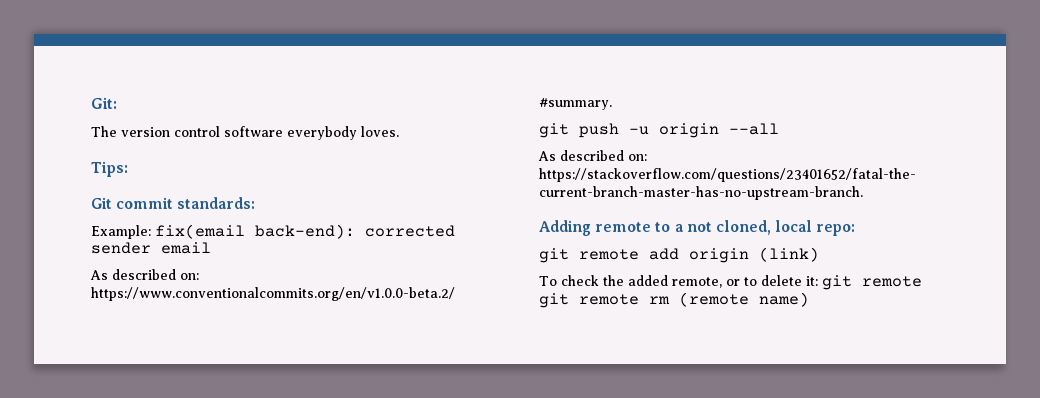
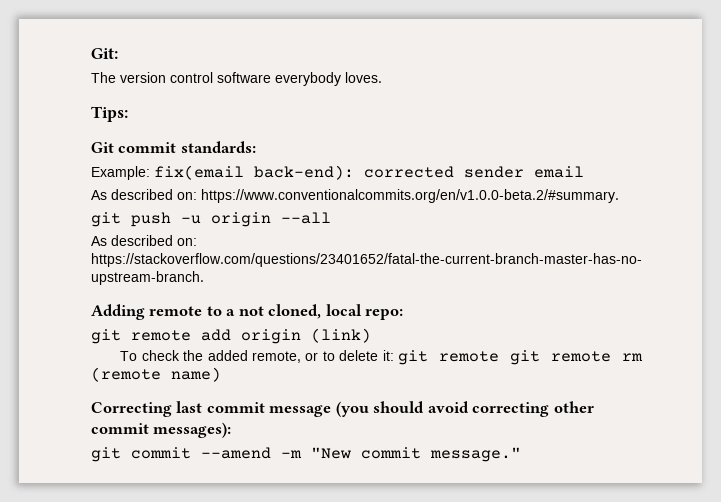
(809, 299) none -> [91,401,594,417] [91,422,232,438] [91,447,521,462] // Correcting last commit message (you should avoid correcting other commit messages): // git commit --amend -m "New commit message."

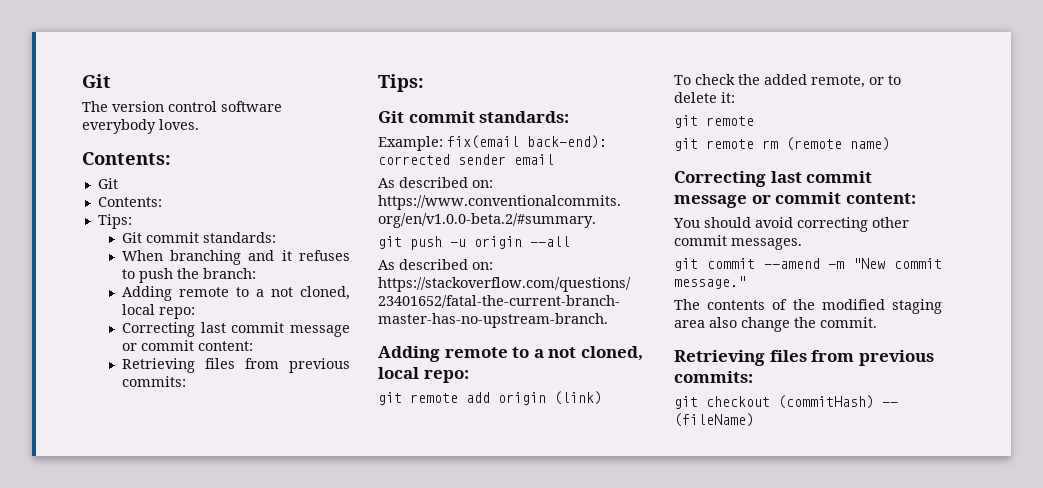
[91,48,118,59] Git: -> [82,74,111,88] Git
(382, 77) none -> [82,152,171,165] [97,178,118,189] [97,197,162,207] [97,214,132,229] [121,232,276,243] [121,250,350,265] [121,268,256,283] [121,286,351,301] [121,304,195,319] [121,322,350,337] [121,340,253,351] [121,358,350,373] [121,376,186,387] // Contents: // Git // Contents: // Tips: // Git commit standards: // When branching and it refuses to push the branch: // Adding remote to a not cloned, local repo: // Correcting last commit message or commit content: // Retrieving files from previous commits:
[398,350,500,365] git remote -> [674,115,754,128] // git remote //
[335,401,369,417] (you -> [751,192,916,204] [673,218,700,228] or commit content: // You
[153,422,232,438] messages): -> [731,238,802,250] messages.
(521, 454) none -> [674,299,942,314] [674,317,877,332] [674,350,934,366] [674,371,753,383] [674,395,898,409] [674,413,754,427] // The contents of the modified staging area also change the commit. // Retrieving files from previous commits: // git checkout (commitHash) -- (fileName)

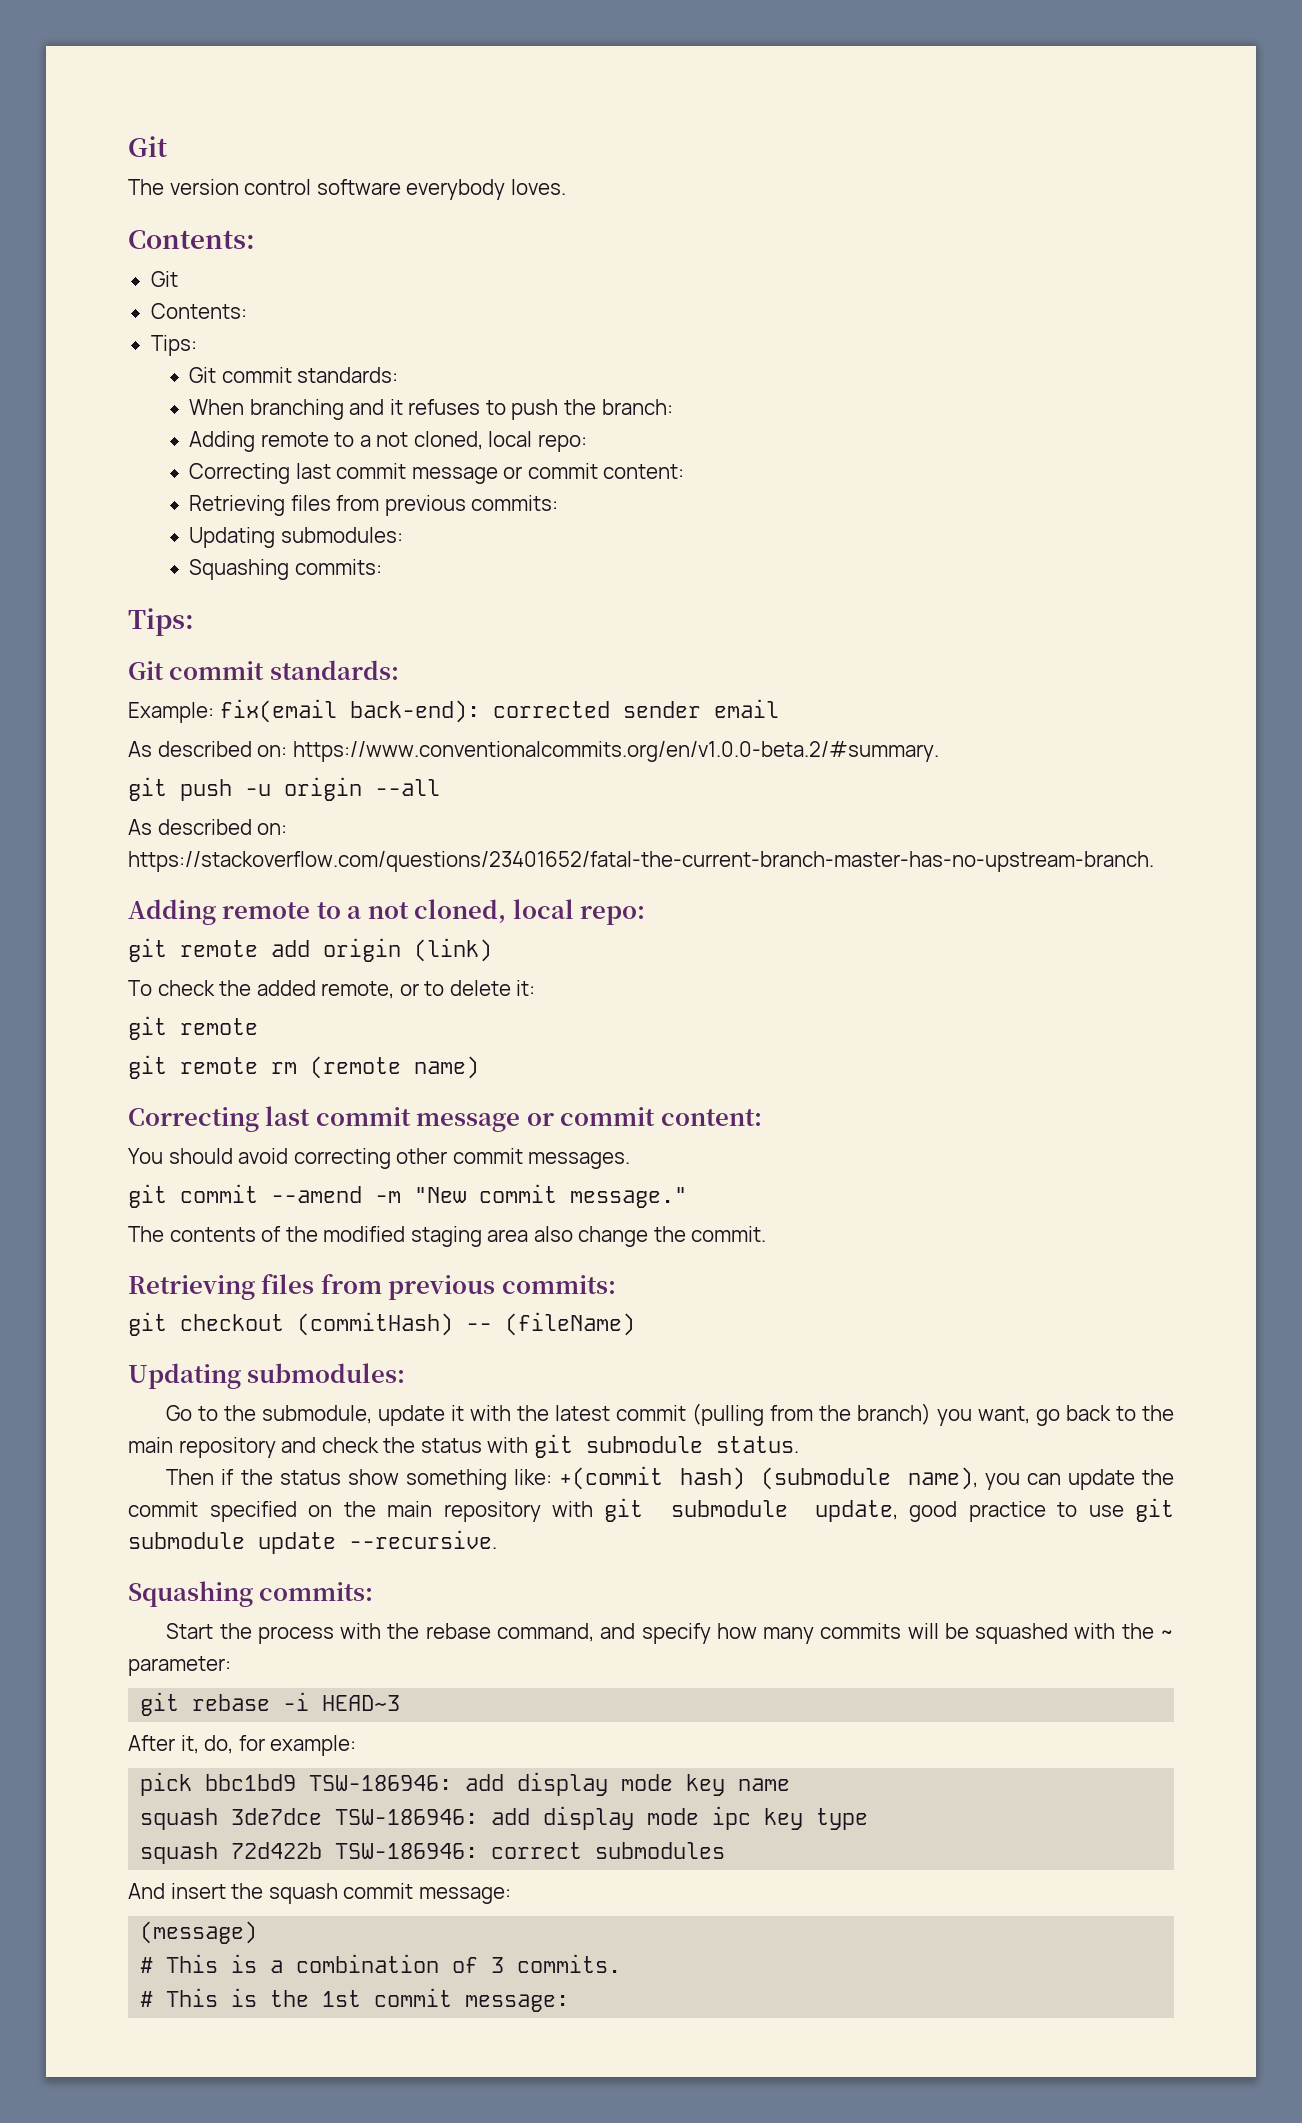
(186, 381) none -> [189,527,403,548] [189,559,382,580] // Updating submodules: // Squashing commits:
(754, 420) none -> [128,1363,406,1389] [166,1403,1174,1426] [128,1434,799,1458] [166,1466,1174,1490] [128,1498,1174,1522] [128,1530,497,1554] [128,1581,374,1607] [166,1623,1174,1644] [128,1656,231,1676] [140,1692,401,1716] [128,1735,357,1756] [140,1772,791,1796] [140,1806,869,1830] [140,1842,726,1864] [128,1883,511,1904] [140,1921,258,1944] [140,1954,622,1973] [140,1988,570,2012] // Updating submodules: // Go to the submodule, update it with the latest commit (pulling from the branch) you want, go back to the main repository and check the status with git submodule status. // Then if the status show something like: +(commit hash) (submodule name), you can update the commit specified on the main repository with git submodule update, good practice to use git submodule update --recursive. // Squashing commits: // Start the process with the rebase command, and specify how many commits will be squashed with the ~ parameter: // git rebase -i HEAD~3 // After it, do, for example: // pick bbc1bd9 TSW-186946: add display mode key name // squash 3de7dce TSW-186946: add display mode ipc key type // squash 72d422b TSW-186946: correct submodules // And insert the squash commit message: // (message) // # This is a combination of 3 commits. // # This is the 1st commit message:

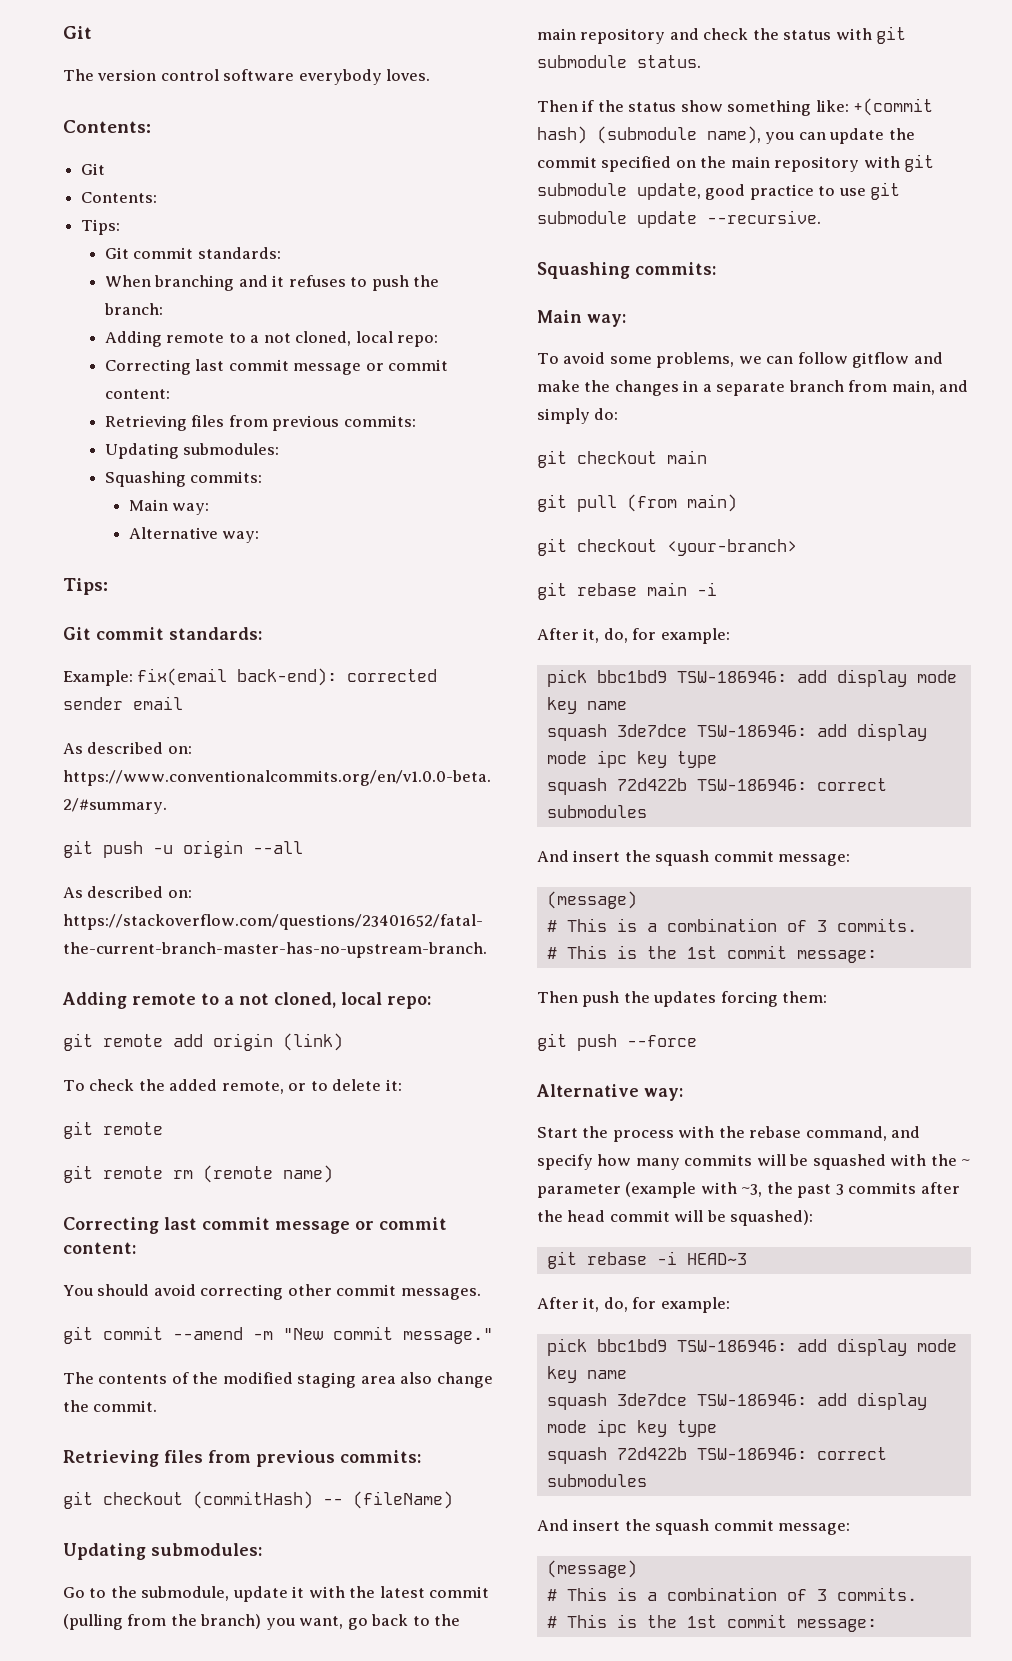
(382, 567) none -> [128,499,210,515] [128,527,260,543] // Main way: // Alternative way:
(374, 1591) none -> [537,310,626,327] [537,352,943,368] [537,380,969,396] [537,408,619,424] [537,450,707,468] [537,494,737,512] [537,538,797,556] [537,582,717,600] [537,628,730,644] [546,669,957,687] [546,697,627,714] [546,723,927,741] [546,750,717,768] [546,778,887,795] [546,805,647,818] [537,850,851,866] [546,891,637,909] [546,918,917,932] [546,945,877,963] [537,991,828,1007] [537,1033,697,1051] [536,1084,683,1101] // Main way: // To avoid some problems, we can follow gitflow and make the changes in a separate branch from main, and simply do: // git checkout main // git pull (from main) // git checkout <your-branch> // git rebase main -i // After it, do, for example: // pick bbc1bd9 TSW-186946: add display mode key name // squash 3de7dce TSW-186946: add display mode ipc key type // squash 72d422b TSW-186946: correct submodules // And insert the squash commit message: // (message) // # This is a combination of 3 commits. // # This is the 1st commit message: // Then push the updates forcing them: // git push --force // Alternative way:
[128,1656,231,1676] parameter: -> [537,1182,960,1198] [537,1210,814,1226] parameter (example with ~3, the past 3 commits after the head commit will be squashed):

